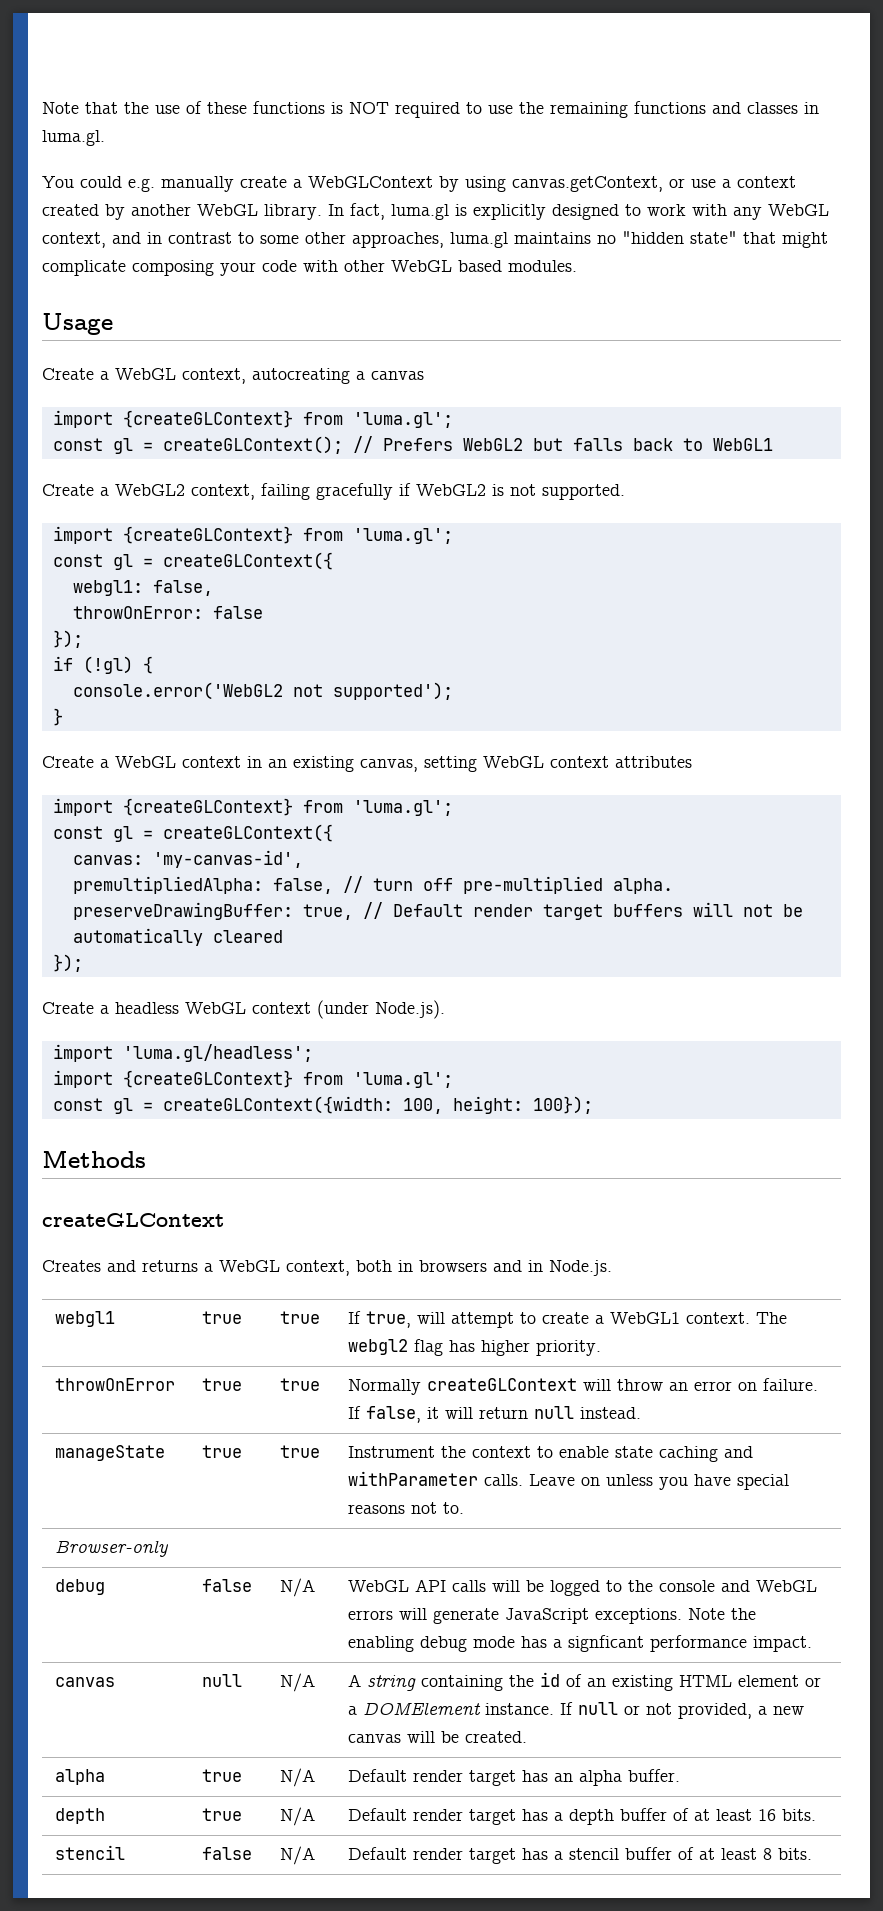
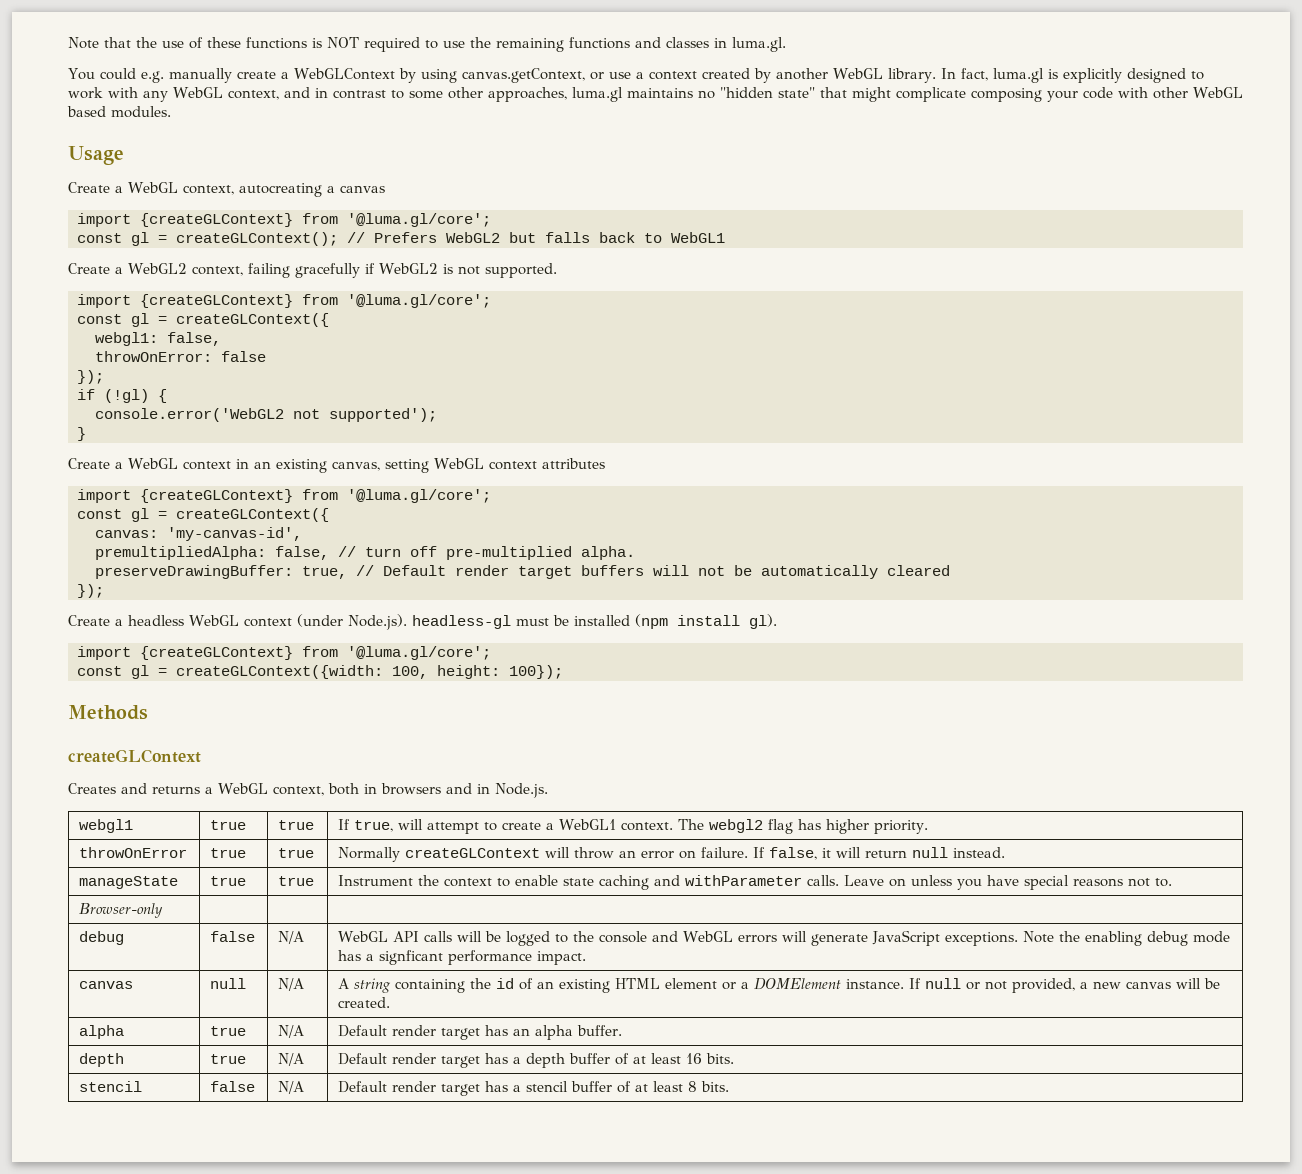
[352,412,453,428] 'luma.gl'; -> [347,213,491,227] '@luma.gl/core';
[352,528,453,544] 'luma.gl'; -> [347,294,491,308] '@luma.gl/core';
[352,800,453,816] 'luma.gl'; -> [347,489,491,503] '@luma.gl/core';
[52,1044,313,1062] [52,1070,453,1088] // import 'luma.gl/headless'; // import {createGLContext} from 'luma.gl'; -> [411,614,777,629] [77,646,491,660] headless-gl must be installed (npm install gl). // import {createGLContext} from '@luma.gl/core';

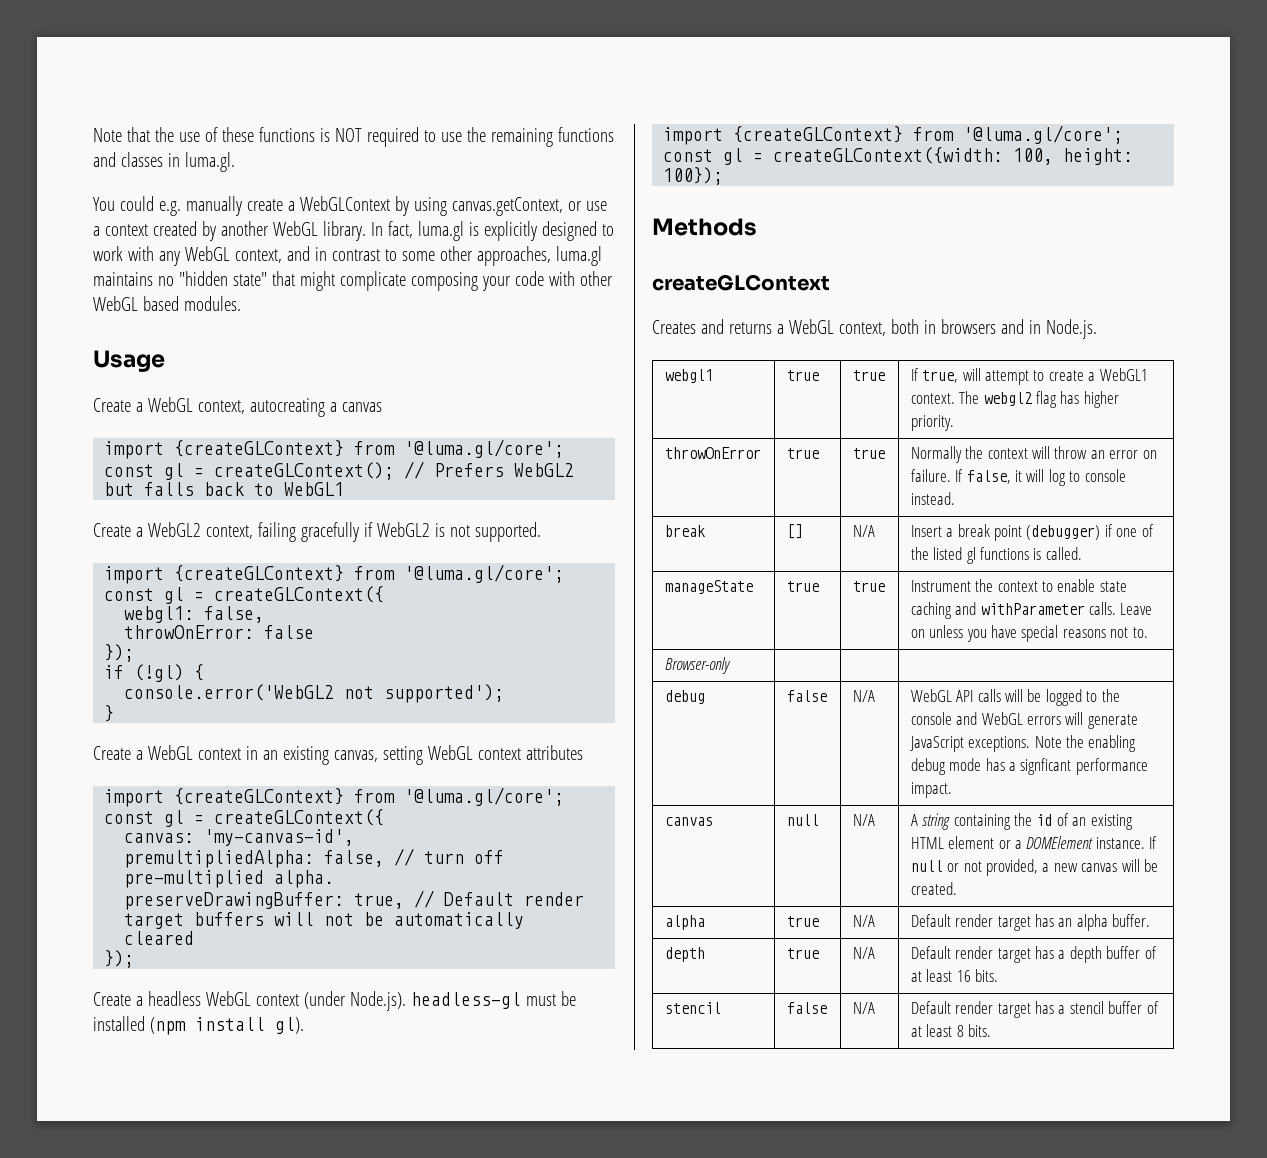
[405,848,541,858] createGLContext -> [965,446,1028,459] the context
[865,847,1006,858] return null instead. -> [1048,469,1126,486] [910,492,955,505] [664,525,705,537] [786,524,803,539] [852,525,875,537] [910,524,1154,541] [910,547,1082,564] log to console instead. // break | [] | N/A | Insert a break point (debugger) if one of the listed gl functions is called.

